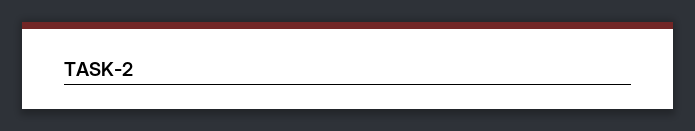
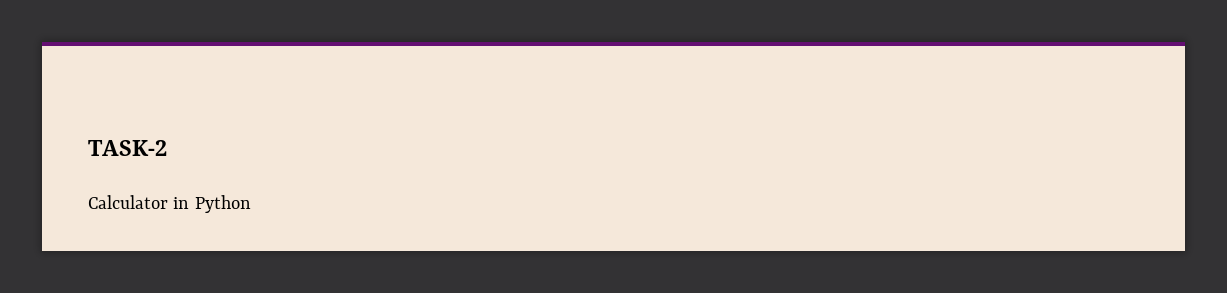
(133, 69) none -> [88,195,251,213] // Calculator in Python

